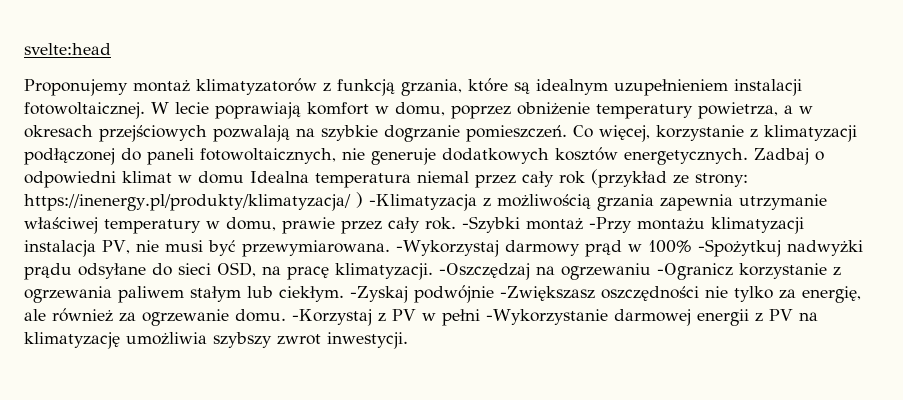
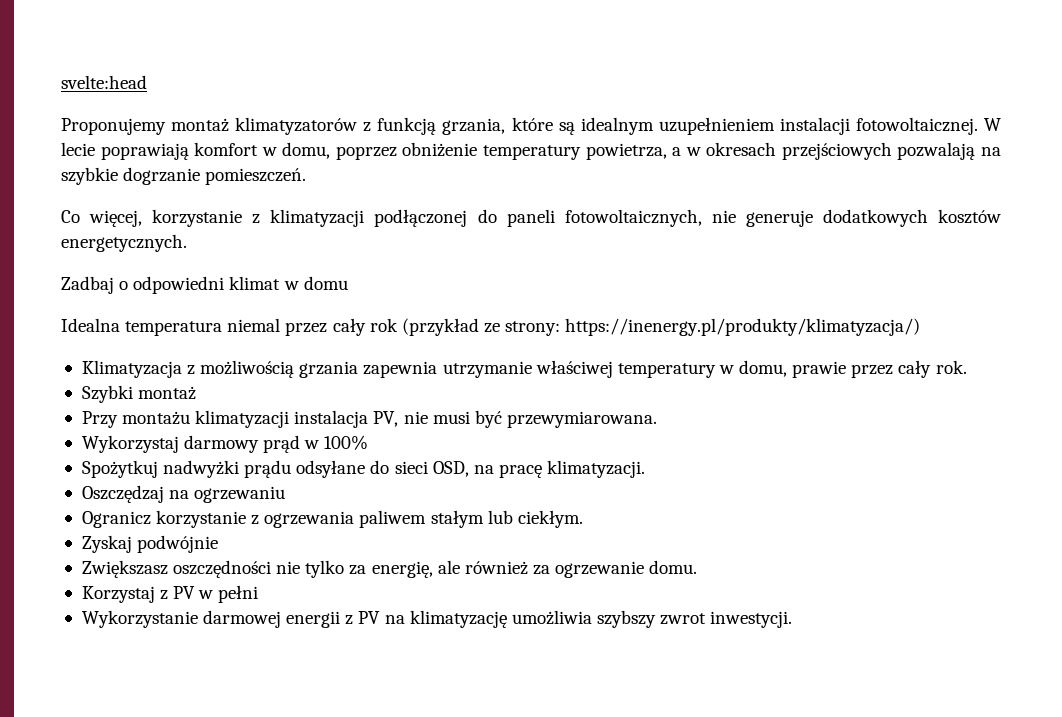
(567, 133) none -> (307, 176) //
(748, 156) none -> (187, 243) //
(244, 177) none -> (348, 283) //
[24,192,477,211] https://inenergy.pl/produkty/klimatyzacja/ ) -Klimatyzacja -> [565,318,921,336] [81,360,182,378] https://inenergy.pl/produkty/klimatyzacja/) // Klimatyzacja
[462,216,632,233] -Szybki montaż -Przy -> [81,385,197,403] [81,411,118,428] // Szybki montaż // Przy
[395,240,499,257] -Wykorzystaj -> [81,435,179,453] // Wykorzystaj
[697,239,781,257] -Spożytkuj -> [81,460,158,478] // Spożytkuj
[439,263,530,280] -Oszczędzaj -> [81,485,164,503] // Oszczędzaj
[657,263,733,280] -Ogranicz -> [81,511,151,528] // Ogranicz
[350,286,408,303] -Zyskaj -> [81,535,132,553] // Zyskaj
[500,286,595,301] -Zwiększasz -> [81,560,168,578] // Zwiększasz
[292,309,372,326] -Korzystaj -> [81,586,155,603] // Korzystaj
[486,309,608,325] -Wykorzystanie -> [81,610,198,628] // Wykorzystanie

